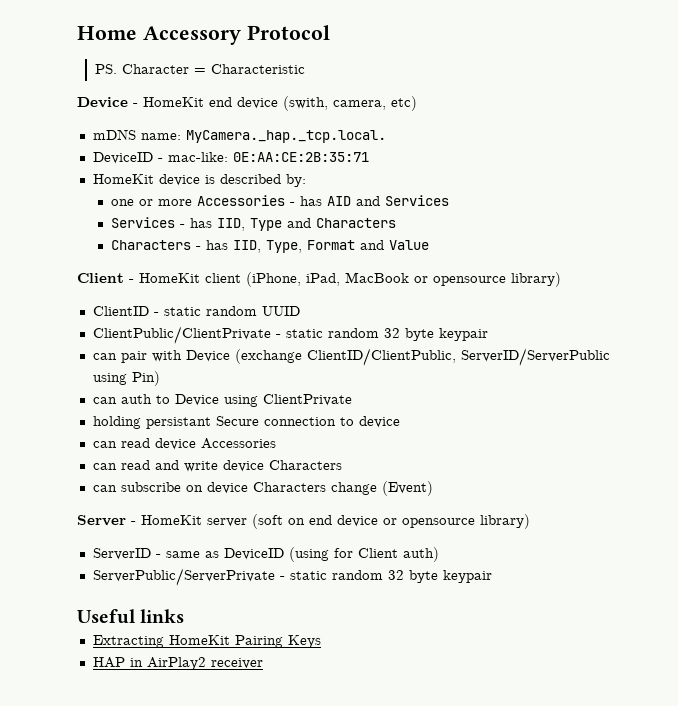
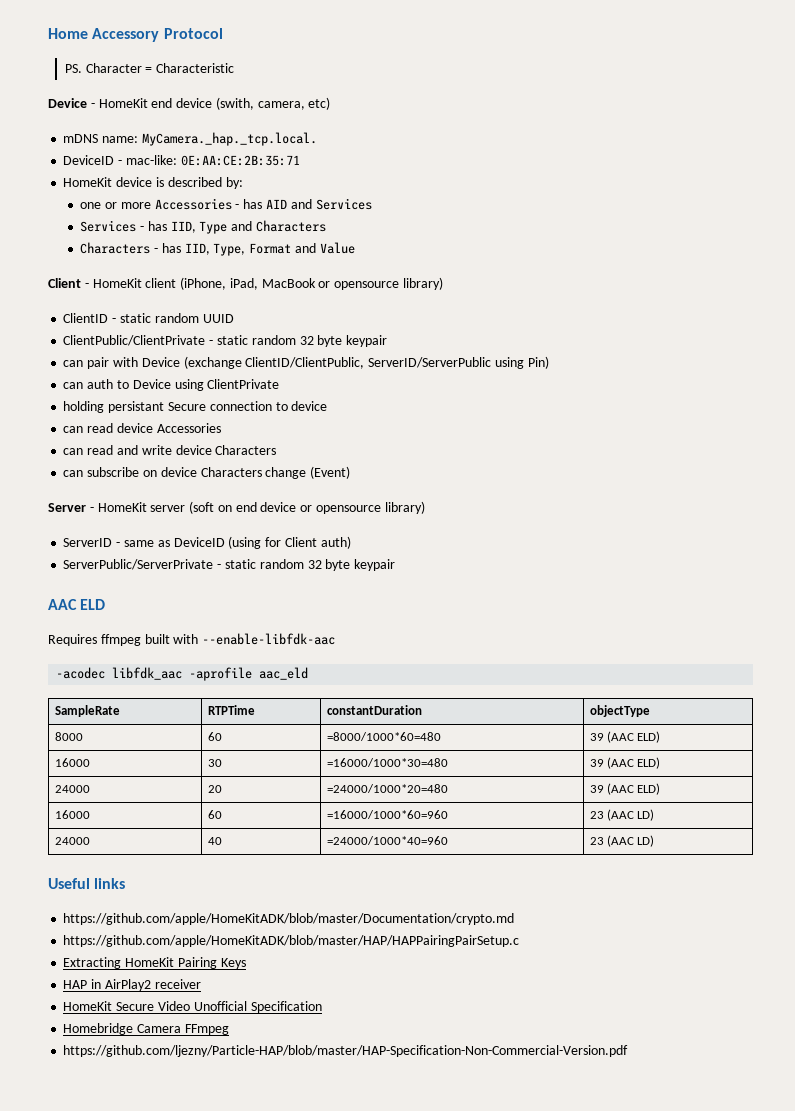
(492, 576) none -> [48,599,106,610] [48,633,336,646] [56,667,309,681] [54,705,120,717] [207,705,255,715] [326,705,422,715] [589,705,650,717] [54,732,83,741] [207,732,222,741] [326,732,441,741] [589,731,661,743] [54,758,90,767] [207,759,222,767] [326,758,448,767] [589,757,661,769] [54,785,90,793] [207,785,222,793] [326,784,448,793] [589,783,661,795] [54,810,90,819] [207,810,222,819] [326,810,448,819] [589,809,655,821] [54,837,90,845] [207,837,222,845] [326,836,448,845] [589,835,655,847] // AAC ELD // Requires ffmpeg built with --enable-libfdk-aac // -acodec libfdk_aac -aprofile aac_eld // SampleRate | RTPTime | constantDuration | objectType // 8000 | 60 | =8000/1000*60=480 | 39 (AAC ELD) // 16000 | 30 | =16000/1000*30=480 | 39 (AAC ELD) // 24000 | 20 | =24000/1000*20=480 | 39 (AAC ELD) // 16000 | 60 | =16000/1000*60=960 | 23 (AAC LD) // 24000 | 40 | =24000/1000*40=960 | 23 (AAC LD)
(185, 616) none -> [63,913,515,925] [63,935,520,947] // https://github.com/apple/HomeKitADK/blob/master/Documentation/crypto.md // https://github.com/apple/HomeKitADK/blob/master/HAP/HAPPairingPairSetup.c
(263, 663) none -> [63,1001,322,1013] [63,1023,229,1035] [63,1045,629,1057] // HomeKit Secure Video Unofficial Specification // Homebridge Camera FFmpeg // https://github.com/ljezny/Particle-HAP/blob/master/HAP-Specification-Non-Commercial-Version.pdf

